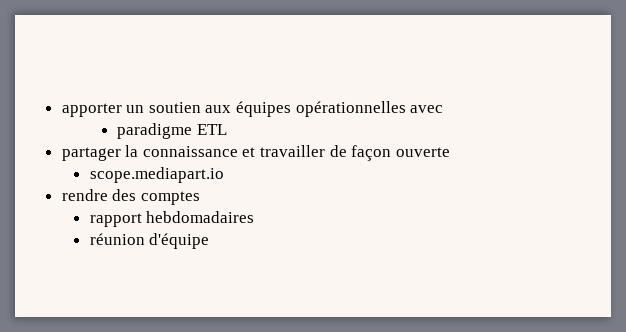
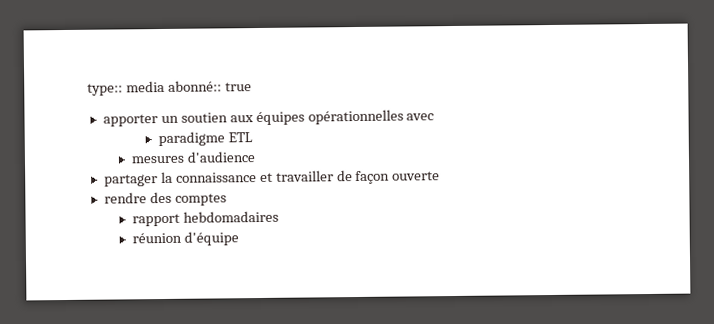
(61, 110) none -> [87,80,252,96] type:: media abonné:: true //
(227, 129) none -> [130,151,255,164] // mesures d'audience
[89,167,224,183] // scope.mediapart.io -> (441, 176) none

